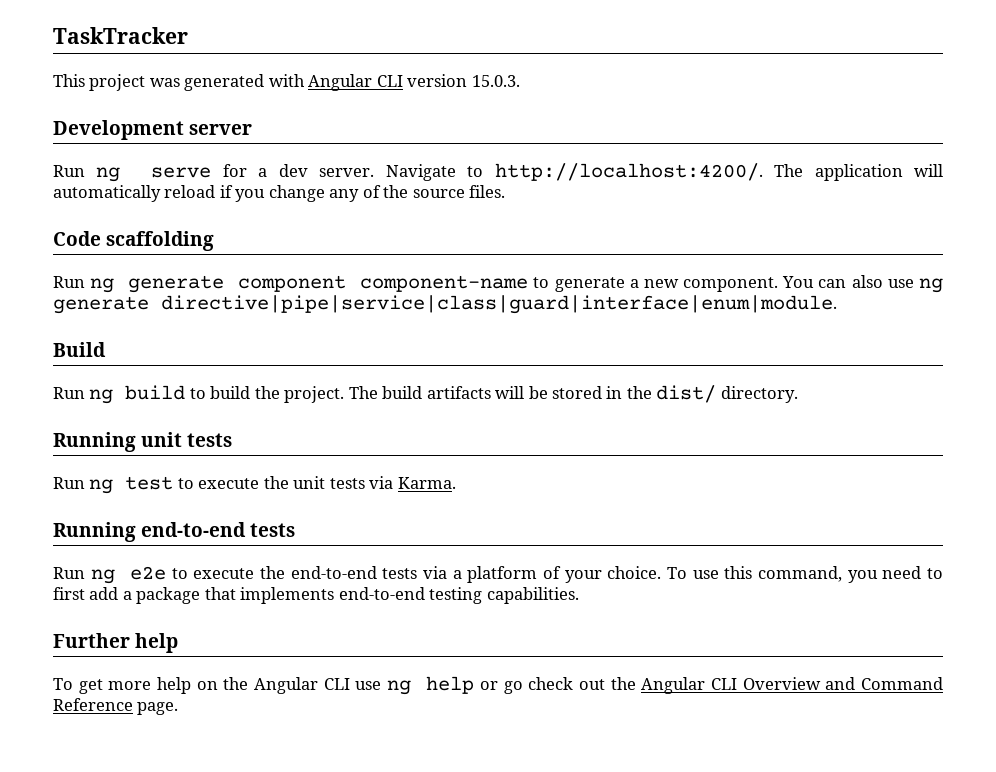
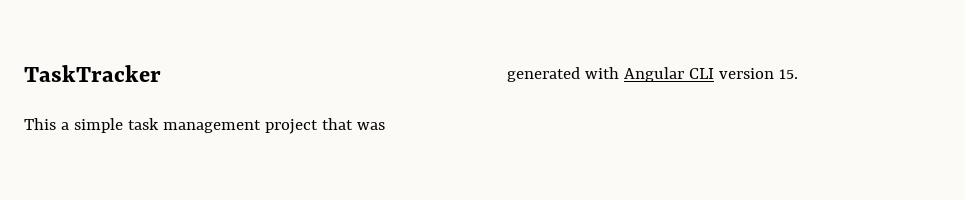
[89,74,146,91] project -> [60,118,353,134] a simple task management project that
[471,75,520,87] [53,120,253,140] [53,163,944,182] [53,185,506,202] [53,231,215,251] [53,275,943,293] [53,295,837,314] [53,342,106,357] [53,385,798,404] [53,432,233,452] [53,476,456,494] [53,522,296,542] [53,566,943,584] [53,587,579,604] [53,633,179,653] [53,676,943,695] [53,698,179,715] 15.0.3. // Development server // Run ng serve for a dev server. Navigate to http://localhost:4200/. The application will automatically reload if you change any of the source files. // Code scaffolding // Run ng generate component component-name to generate a new component. You can also use ng generate directive|pipe|service|class|guard|interface|enum|module. // Build // Run ng build to build the project. The build artifacts will be stored in the dist/ directory. // Running unit tests // Run ng test to execute the unit tests via Karma. // Running end-to-end tests // Run ng e2e to execute the end-to-end tests via a platform of your choice. To use this command, you need to first add a package that implements end-to-end testing capabilities. // Further help // To get more help on the Angular CLI use ng help or go check out the Angular CLI Overview and Command Reference page. -> [778,69,798,79] 15.

